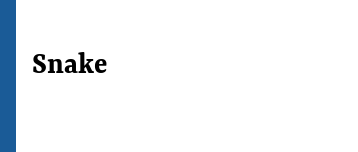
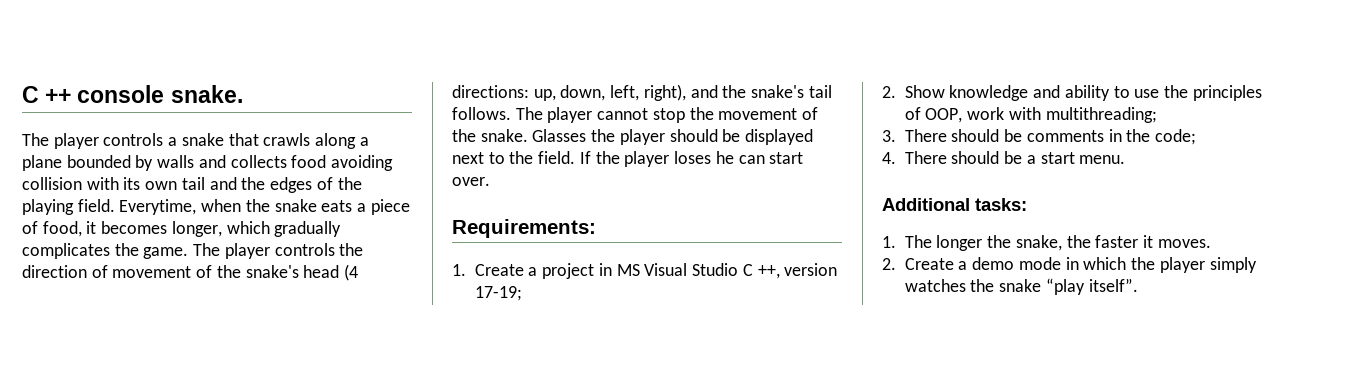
[32,52,107,73] Snake -> [22,85,243,103] [22,133,369,149] [22,155,394,171] [22,177,362,193] [22,199,410,215] [22,221,342,237] [22,243,364,259] [22,264,359,281] [452,84,832,101] [452,107,819,123] [452,129,814,145] [452,151,804,167] [452,177,490,186] [452,219,596,238] [452,263,838,279] [474,286,522,301] [882,85,1262,101] [904,107,1157,123] [882,129,1197,145] [882,151,1126,164] [882,198,1027,211] [882,235,1211,251] [882,257,1257,273] [904,278,1138,295] C ++ console snake. // The player controls a snake that crawls along a plane bounded by walls and collects food avoiding collision with its own tail and the edges of the playing field. Everytime, when the snake eats a piece of food, it becomes longer, which gradually complicates the game. The player controls the direction of movement of the snake's head (4 directions: up, down, left, right), and the snake's tail follows. The player cannot stop the movement of the snake. Glasses the player should be displayed next to the field. If the player loses he can start over. // Requirements: // 1. Create a project in MS Visual Studio C ++, version 17-19; // 2. Show knowledge and ability to use the principles of OOP, work with multithreading; // 3. There should be comments in the code; // 4. There should be a start menu. // Additional tasks: // 1. The longer the snake, the faster it moves. // 2. Create a demo mode in which the player simply watches the snake “play itself”.

